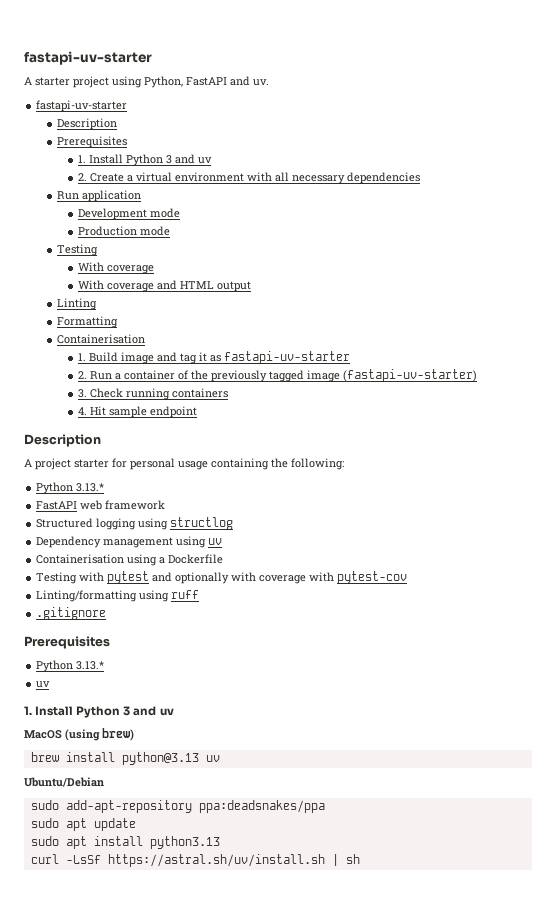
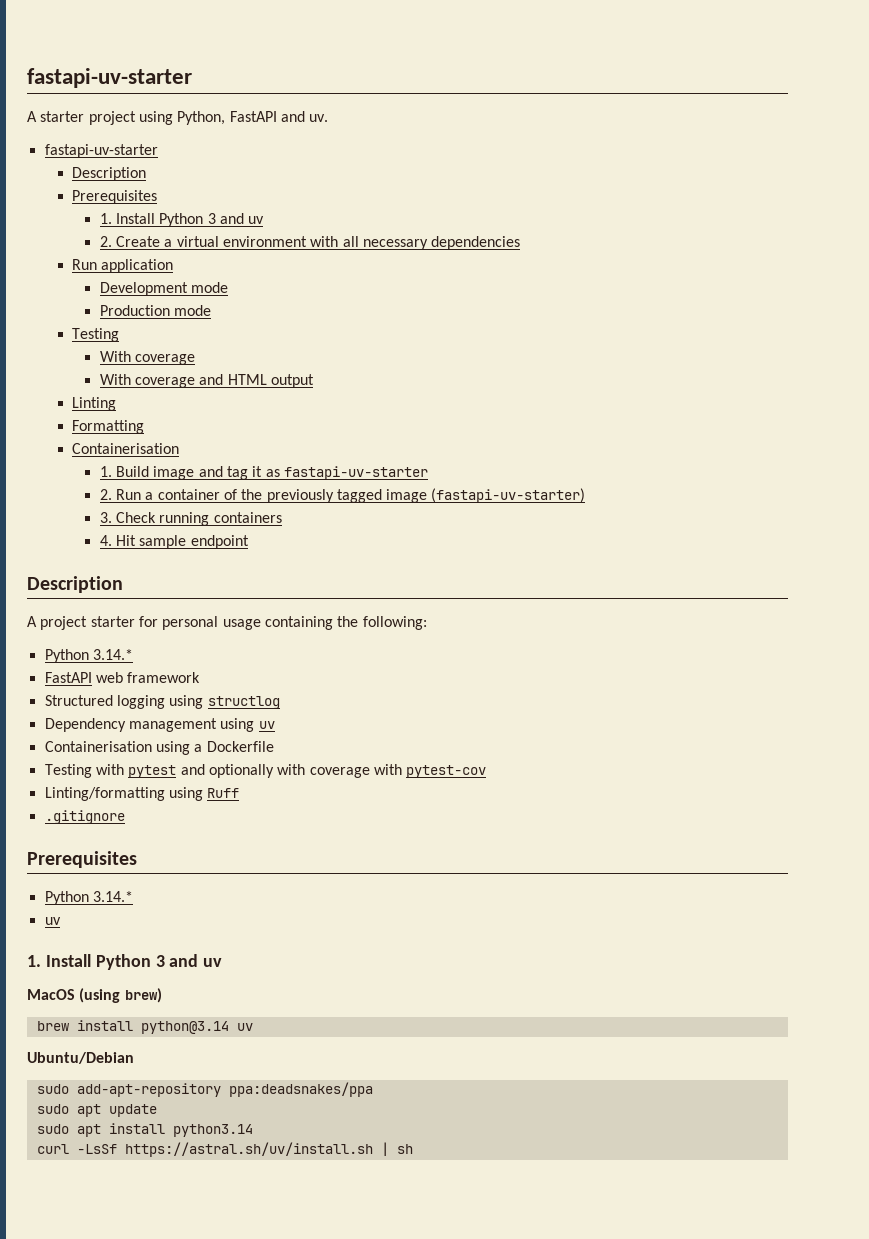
[76,483,105,492] 3.13.* -> [92,649,133,660] 3.14.*
[171,590,200,599] ruff -> [207,788,240,798] Ruff
[76,661,105,670] 3.13.* -> [92,891,133,902] 3.14.*
[121,752,199,765] python@3.13 -> [140,1021,229,1034] python@3.14
[149,836,220,849] python3.13 -> [172,1124,253,1137] python3.14

